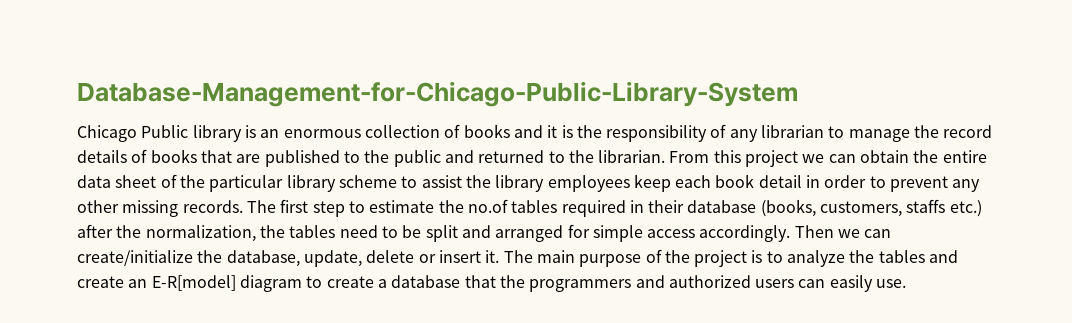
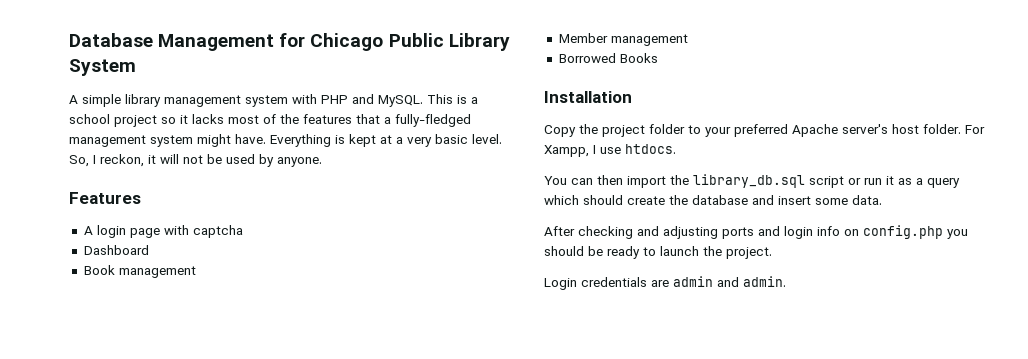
[77,81,798,107] [77,124,993,142] [77,149,987,167] [77,174,981,192] [77,199,982,217] [77,224,892,242] [77,249,959,267] [77,275,907,292] Database-Management-for-Chicago-Public-Library-System // Chicago Public library is an enormous collection of books and it is the responsibility of any librarian to manage the record details of books that are published to the public and returned to the librarian. From this project we can obtain the entire data sheet of the particular library scheme to assist the library employees keep each book detail in order to prevent any other missing records. The first step to estimate the no.of tables required in their database (books, customers, staffs etc.) after the normalization, the tables need to be split and arranged for simple access accordingly. Then we can create/initialize the database, update, delete or insert it. The main purpose of the project is to analyze the tables and create an E-R[model] diagram to create a database that the programmers and authorized users can easily use. -> [69,33,510,51] [69,59,136,76] [69,94,478,107] [69,114,471,127] [69,134,502,147] [69,154,322,167] [69,192,141,204] [83,225,243,238] [83,245,149,255] [83,265,196,278] [558,33,688,46] [558,53,658,63] [544,91,632,103] [544,124,985,137] [544,144,676,157] [544,174,960,188] [544,195,882,205] [544,225,968,239] [544,246,772,259] [544,276,786,290] Database Management for Chicago Public Library System // A simple library management system with PHP and MySQL. This is a school project so it lacks most of the features that a fully-fledged management system might have. Everything is kept at a very basic level. So, I reckon, it will not be used by anyone. // Features // A login page with captcha // Dashboard // Book management // Member management // Borrowed Books // Installation // Copy the project folder to your preferred Apache server's host folder. For Xampp, I use htdocs. // You can then import the library_db.sql script or run it as a query which should create the database and insert some data. // After checking and adjusting ports and login info on config.php you should be ready to launch the project. // Login credentials are admin and admin.

